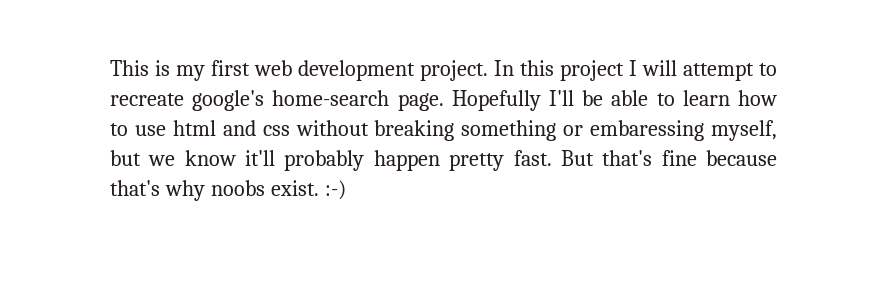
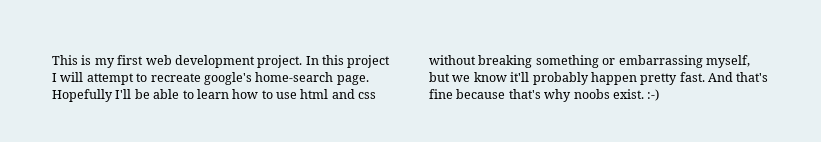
[590,120,705,141] embaressing -> [618,55,703,68] embarrassing
[560,150,594,166] But -> [708,72,733,82] And

